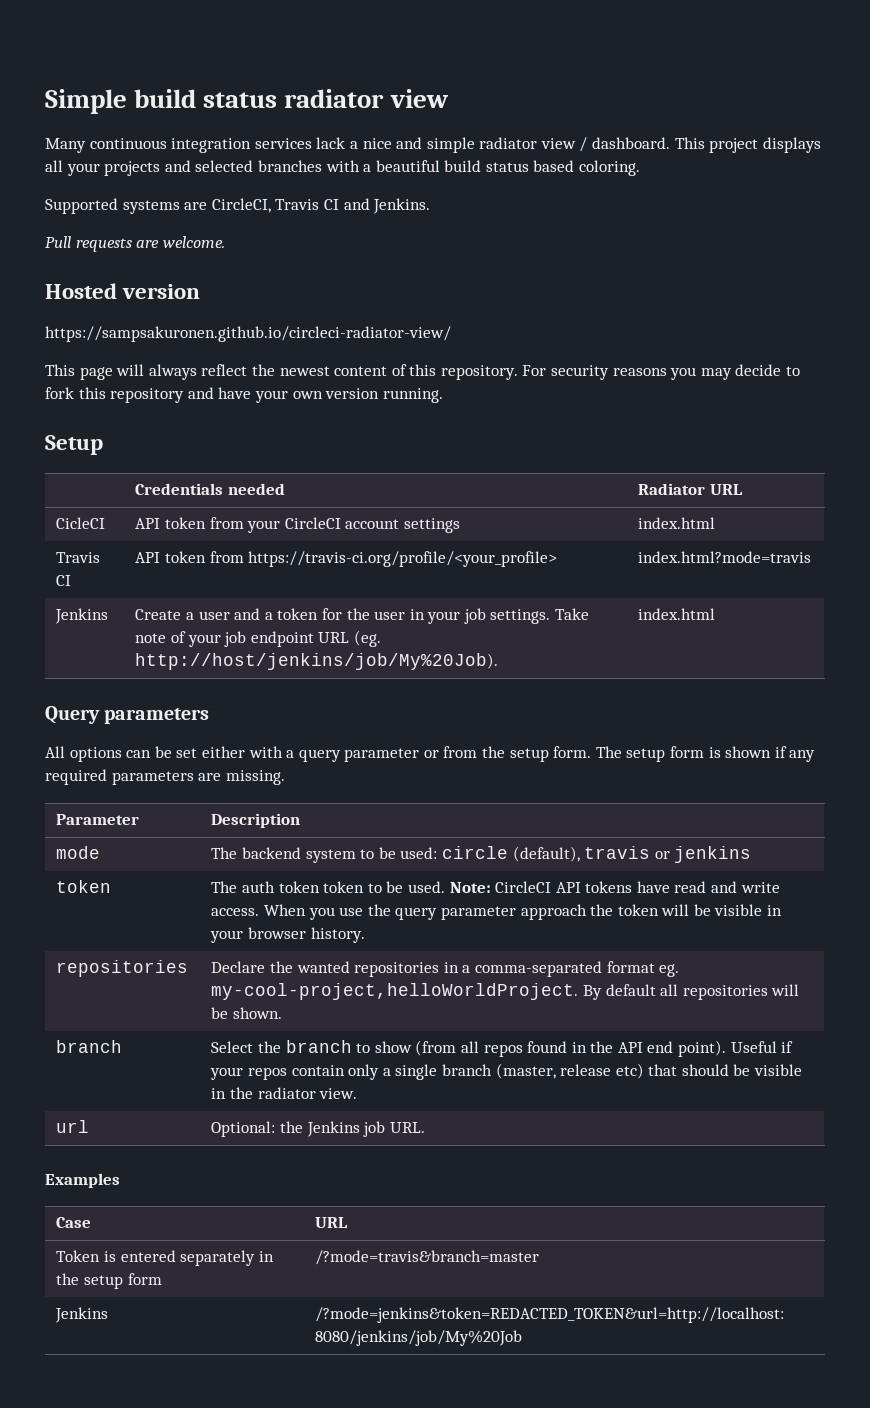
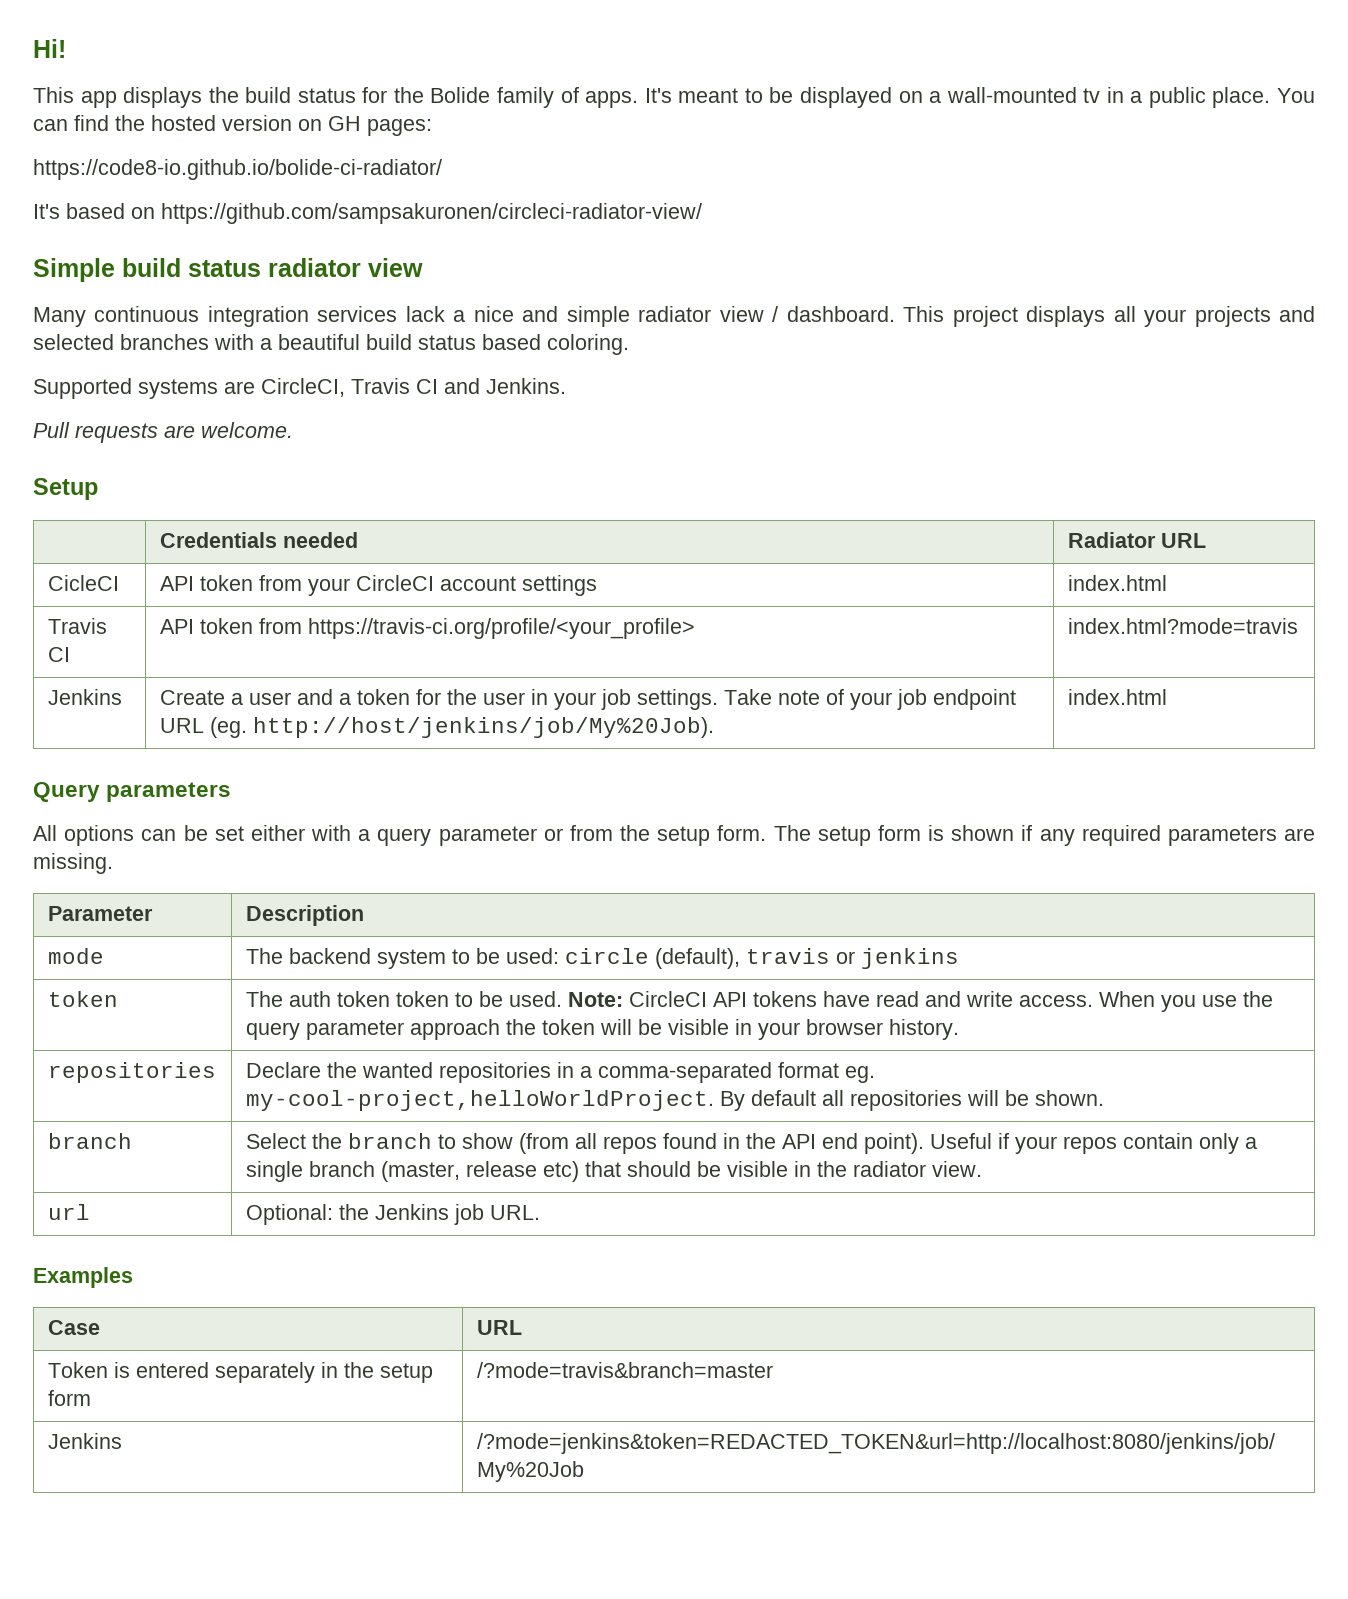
(45, 101) none -> [33,39,66,58] [33,87,1315,108] [33,115,432,136] [33,159,442,180] [33,203,702,224] Hi! // This app displays the build status for the Bolide family of apps. It's meant to be displayed on a wall-mounted tv in a public place. You can find the hosted version on GH pages: // https://code8-io.github.io/bolide-ci-radiator/ // It's based on https://github.com/sampsakuronen/circleci-radiator-view/ //
[45,283,201,299] [45,326,451,342] [45,364,801,380] [45,387,443,403] // Hosted version // https://sampsakuronen.github.io/circleci-radiator-view/ // This page will always reflect the newest content of this repository. For security reasons you may decide to fork this repository and have your own version running. -> (293, 430) none

